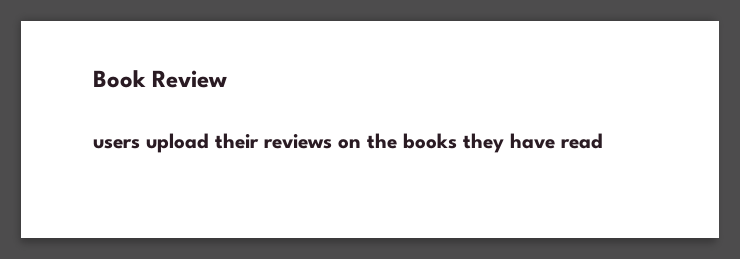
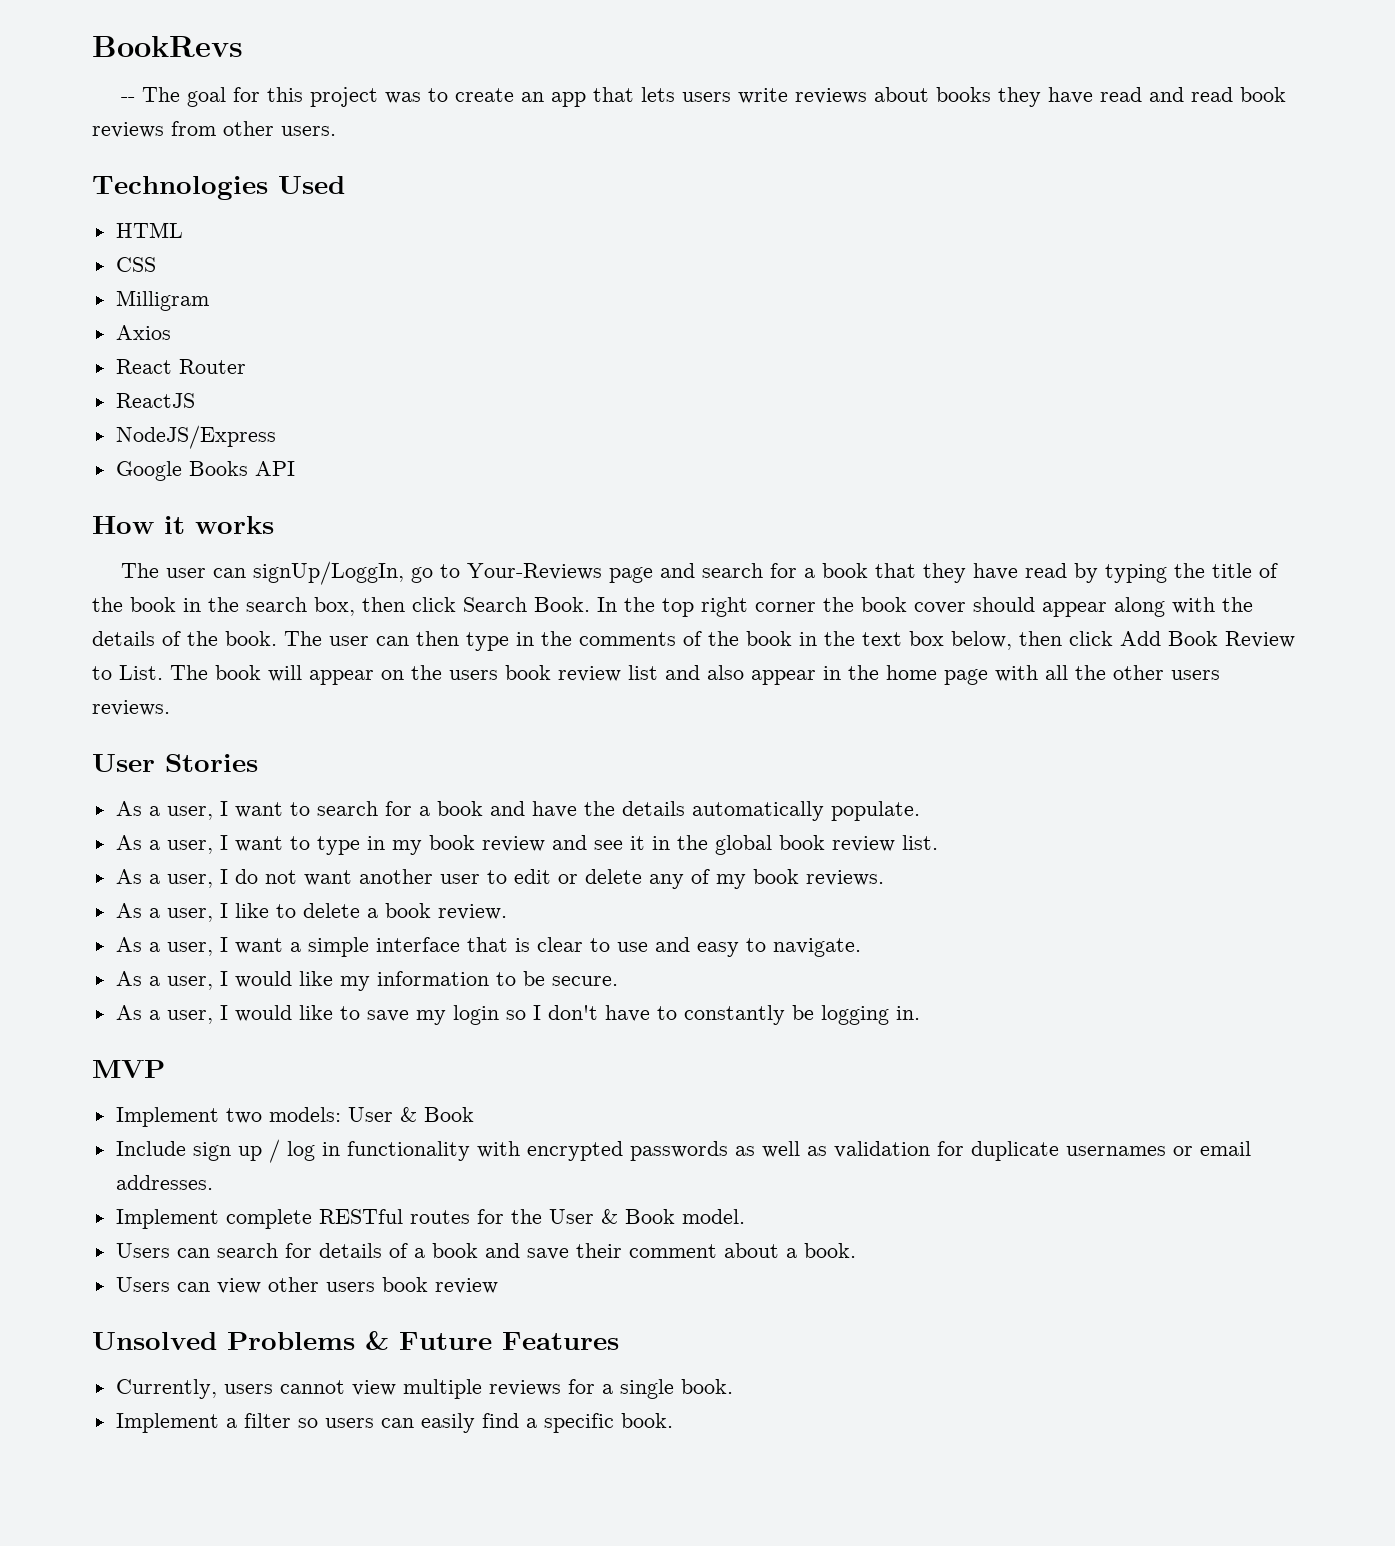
[93,70,227,88] [93,133,603,153] Book Review // users upload their reviews on the books they have read -> [92,36,243,57] [121,87,1287,107] [92,121,336,138] [92,176,345,200] [115,222,183,238] [115,257,156,272] [115,290,209,311] [115,325,171,340] [115,359,246,374] [115,393,195,408] [115,425,276,449] [115,461,295,481] [92,516,274,534] [121,561,1279,585] [92,597,1253,617] [92,631,1295,651] [92,665,1220,685] [92,700,170,716] [92,754,258,772] [115,801,920,821] [115,835,938,855] [115,869,884,889] [115,903,507,922] [115,937,861,957] [115,971,618,991] [115,1005,920,1025] [92,1060,165,1078] [115,1107,474,1127] [115,1139,1251,1163] [115,1175,213,1190] [115,1209,745,1229] [115,1243,856,1260] [115,1277,498,1294] [92,1331,619,1350] [115,1379,733,1399] [115,1413,673,1433] BookRevs // -- The goal for this project was to create an app that lets users write reviews about books they have read and read book reviews from other users. // Technologies Used // HTML // CSS // Milligram // Axios // React Router // ReactJS // NodeJS/Express // Google Books API // How it works // The user can signUp/LoggIn, go to Your-Reviews page and search for a book that they have read by typing the title of the book in the search box, then click Search Book. In the top right corner the book cover should appear along with the details of the book. The user can then type in the comments of the book in the text box below, then click Add Book Review to List. The book will appear on the users book review list and also appear in the home page with all the other users reviews. // User Stories // As a user, I want to search for a book and have the details automatically populate. // As a user, I want to type in my book review and see it in the global book review list. // As a user, I do not want another user to edit or delete any of my book reviews. // As a user, I like to delete a book review. // As a user, I want a simple interface that is clear to use and easy to navigate. // As a user, I would like my information to be secure. // As a user, I would like to save my login so I don't have to constantly be logging in. // MVP // Implement two models: User & Book // Include sign up / log in functionality with encrypted passwords as well as validation for duplicate usernames or email addresses. // Implement complete RESTful routes for the User & Book model. // Users can search for details of a book and save their comment about a book. // Users can view other users book review // Unsolved Problems & Future Features // Currently, users cannot view multiple reviews for a single book. // Implement a filter so users can easily find a specific book.

